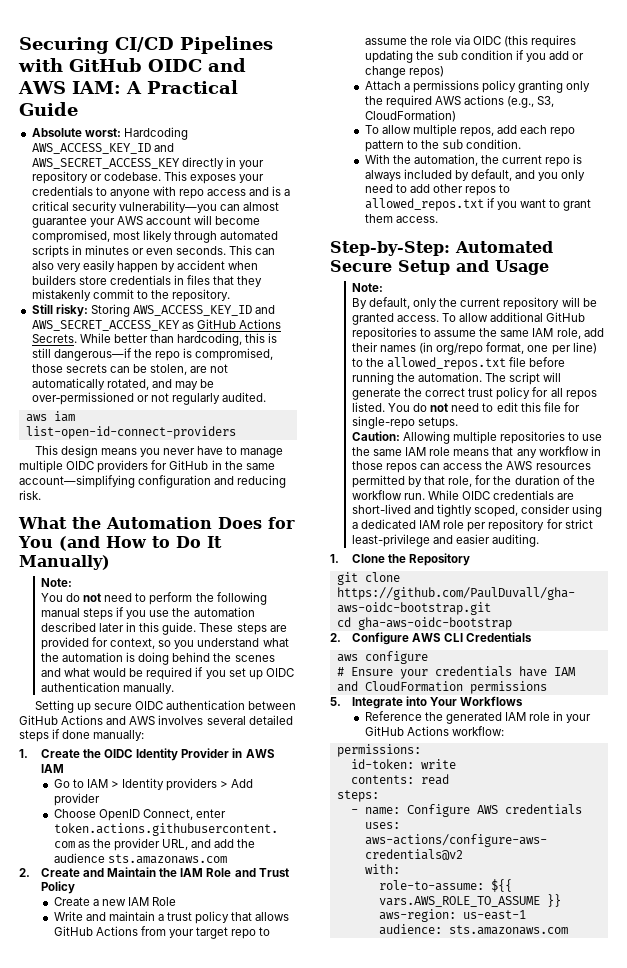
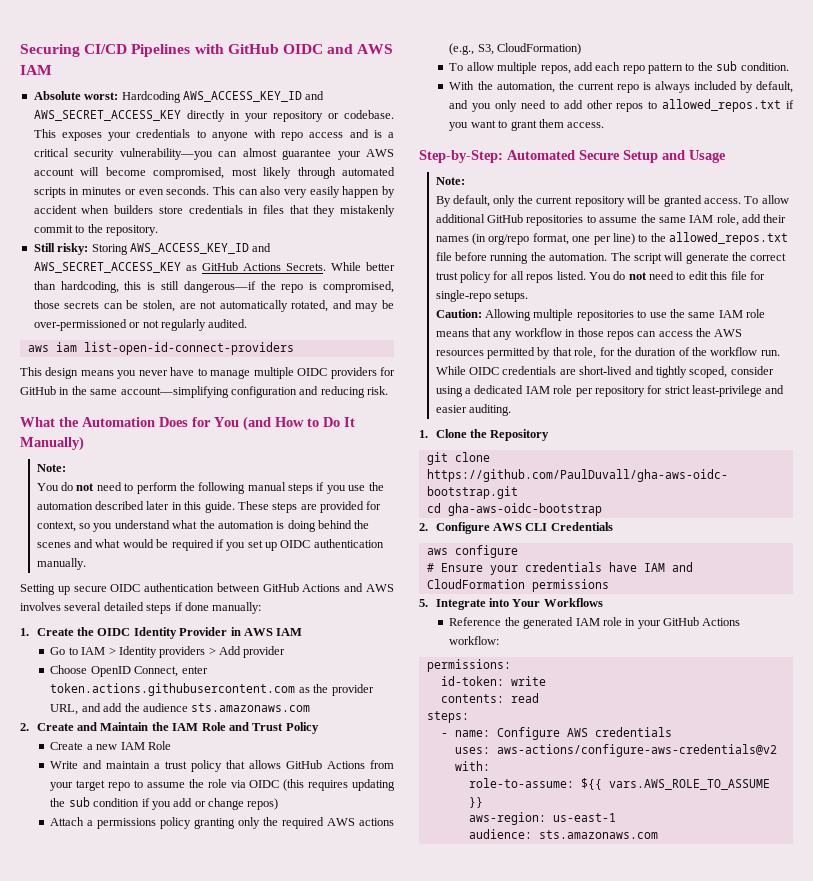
[71,80,238,94] [19,102,78,116] IAM: A Practical Guide -> [20,65,52,75] IAM

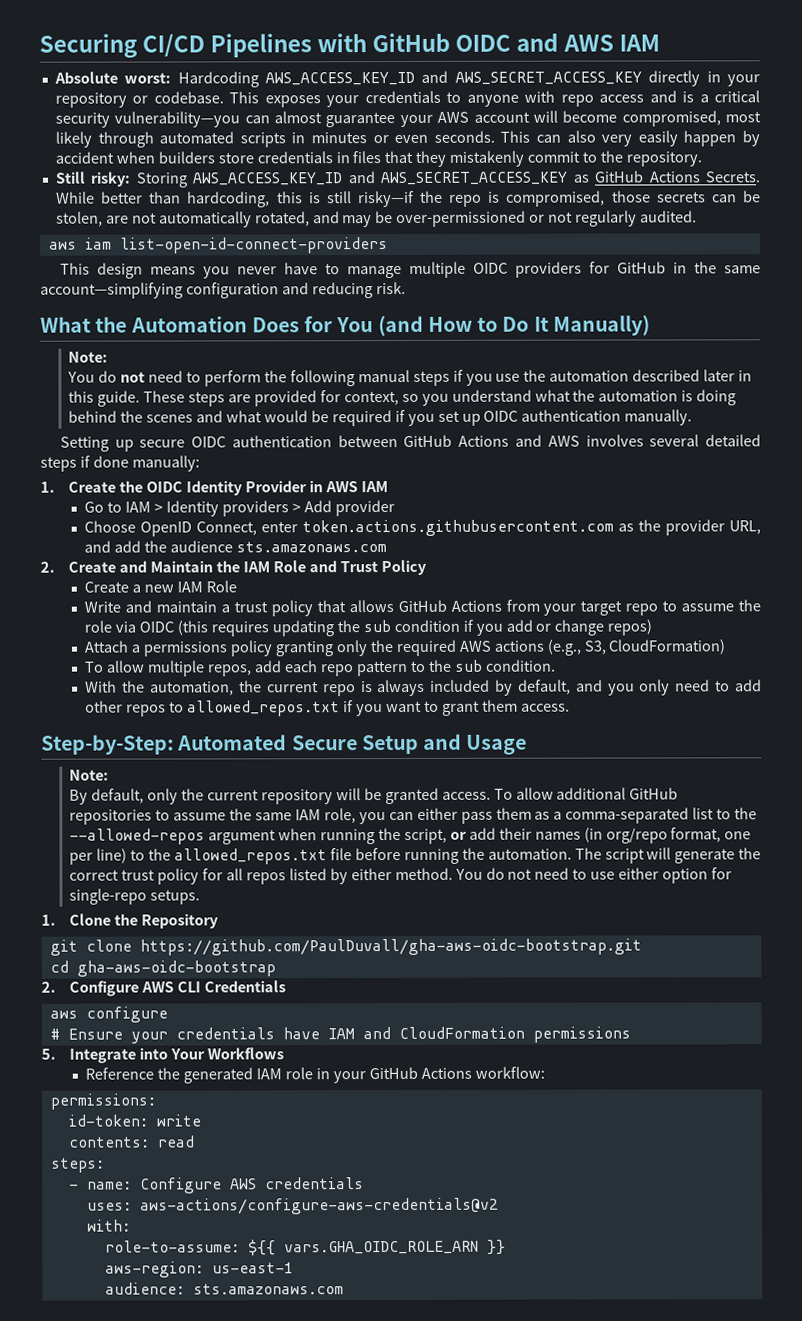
[183,281,256,293] dangerous—if -> [357,190,415,208] risky—if
(739, 220) none -> [358,807,758,825] [69,827,467,845] you can either pass them as a comma-separated list to the --allowed-repos argument when running the script, or
[556,271,747,280] listed. You do not need to edit this file -> [288,867,709,885] listed by either method. You do not need to use either option
[435,309,766,321] [435,328,743,340] [435,347,780,359] [435,366,774,378] [435,385,785,397] [435,404,512,416] // Caution: Allowing multiple repositories to use the same IAM role means that any workflow in those repos can access the AWS resources permitted by that role, for the duration of the workflow run. While OIDC credentials are short-lived and tightly scoped, consider using a dedicated IAM role per repository for strict least-privilege and easier auditing. -> (201, 897) none
[608,779,770,790] vars.AWS_ROLE_TO_ASSUME -> [283,1240,479,1255] vars.GHA_OIDC_ROLE_ARN

